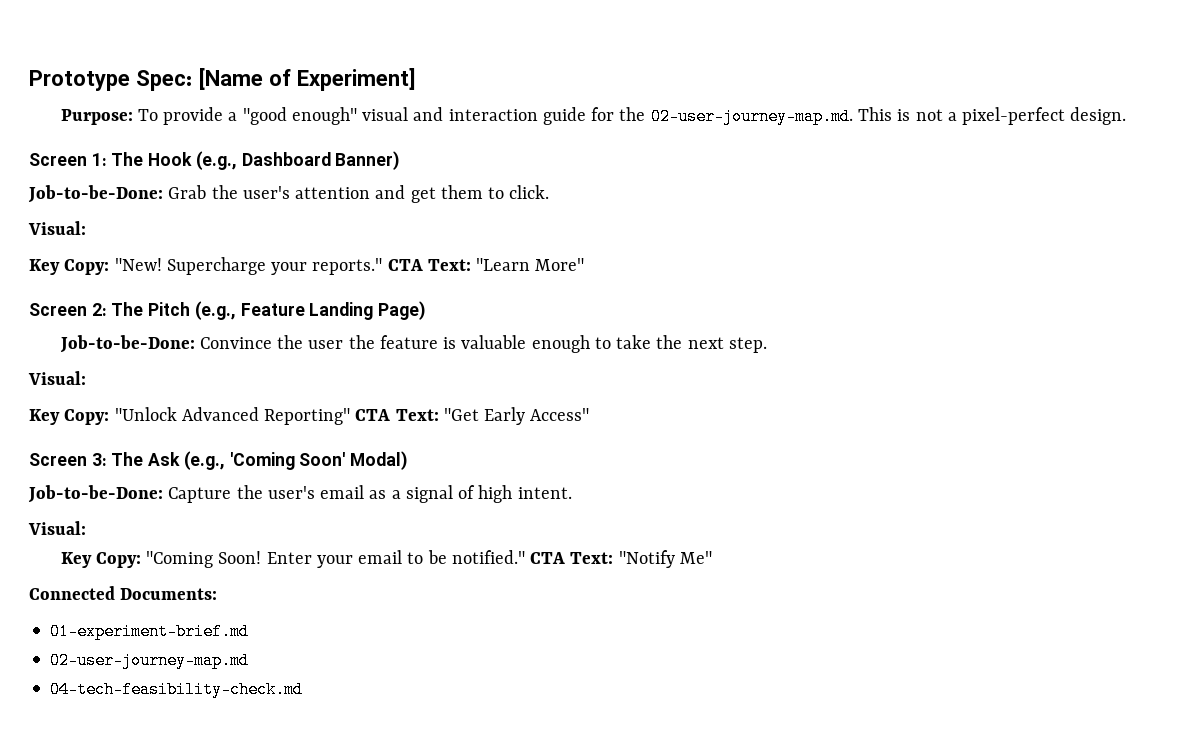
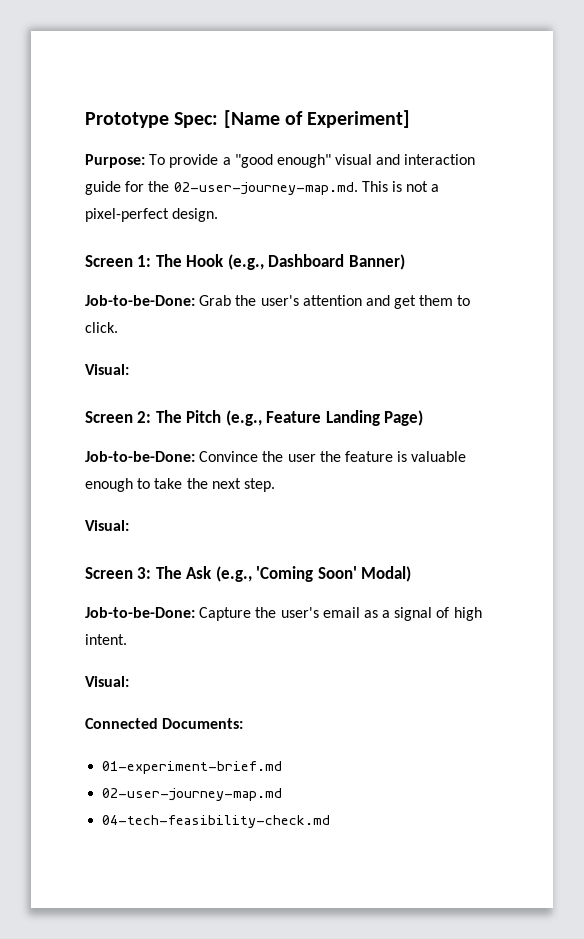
[29,257,585,275] // Key Copy: "New! Supercharge your reports." CTA Text: "Learn More" -> (129, 369) none
[29,407,590,425] // Key Copy: "Unlock Advanced Reporting" CTA Text: "Get Early Access" -> (129, 525) none
[60,550,712,568] // Key Copy: "Coming Soon! Enter your email to be notified." CTA Text: "Notify Me" -> (129, 681) none

